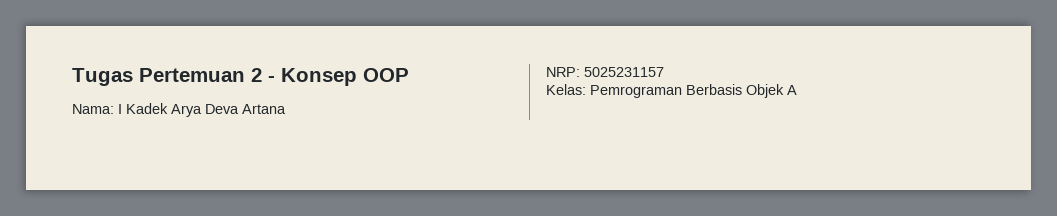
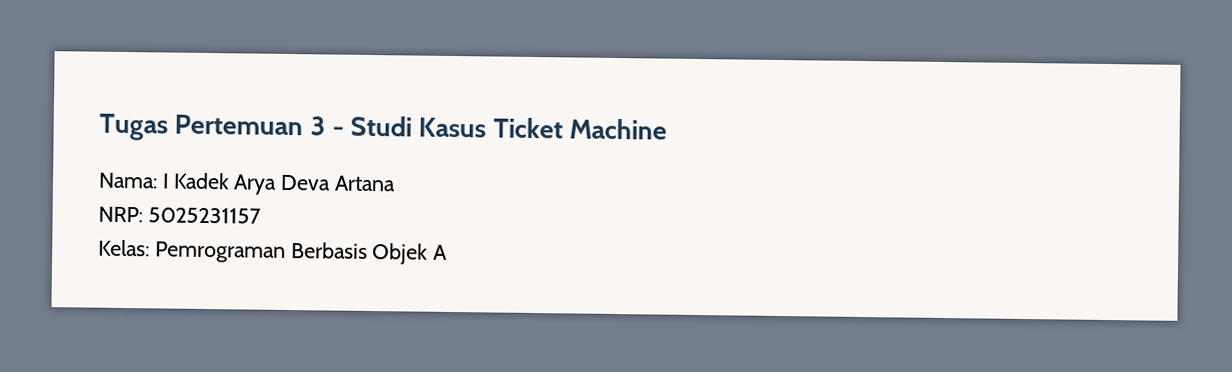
[251,68,409,86] 2 - Konsep OOP -> [309,115,667,140] 3 - Studi Kasus Ticket Machine

